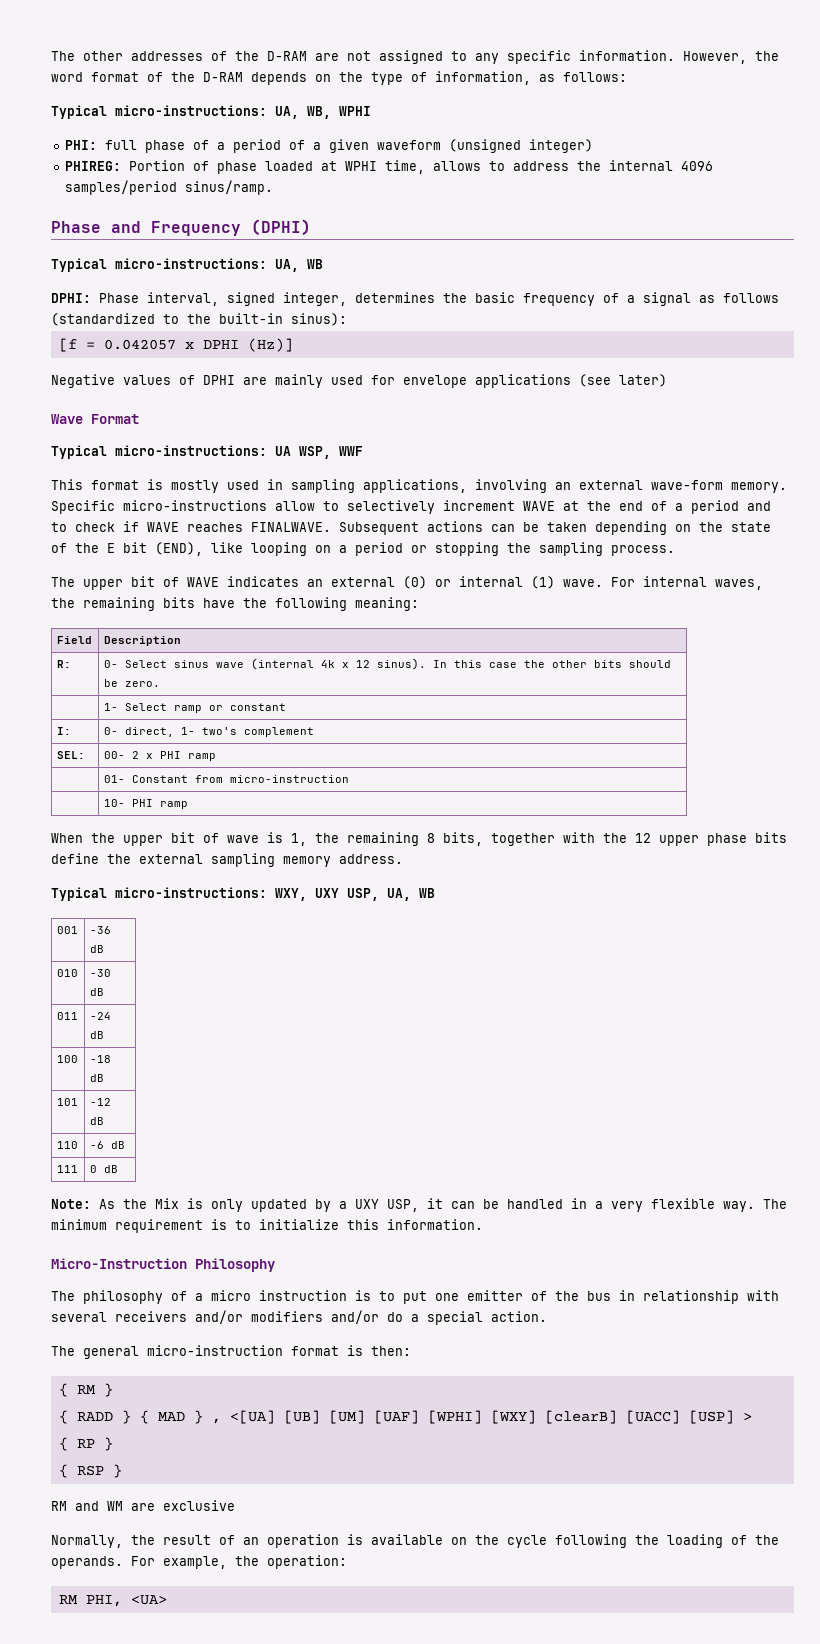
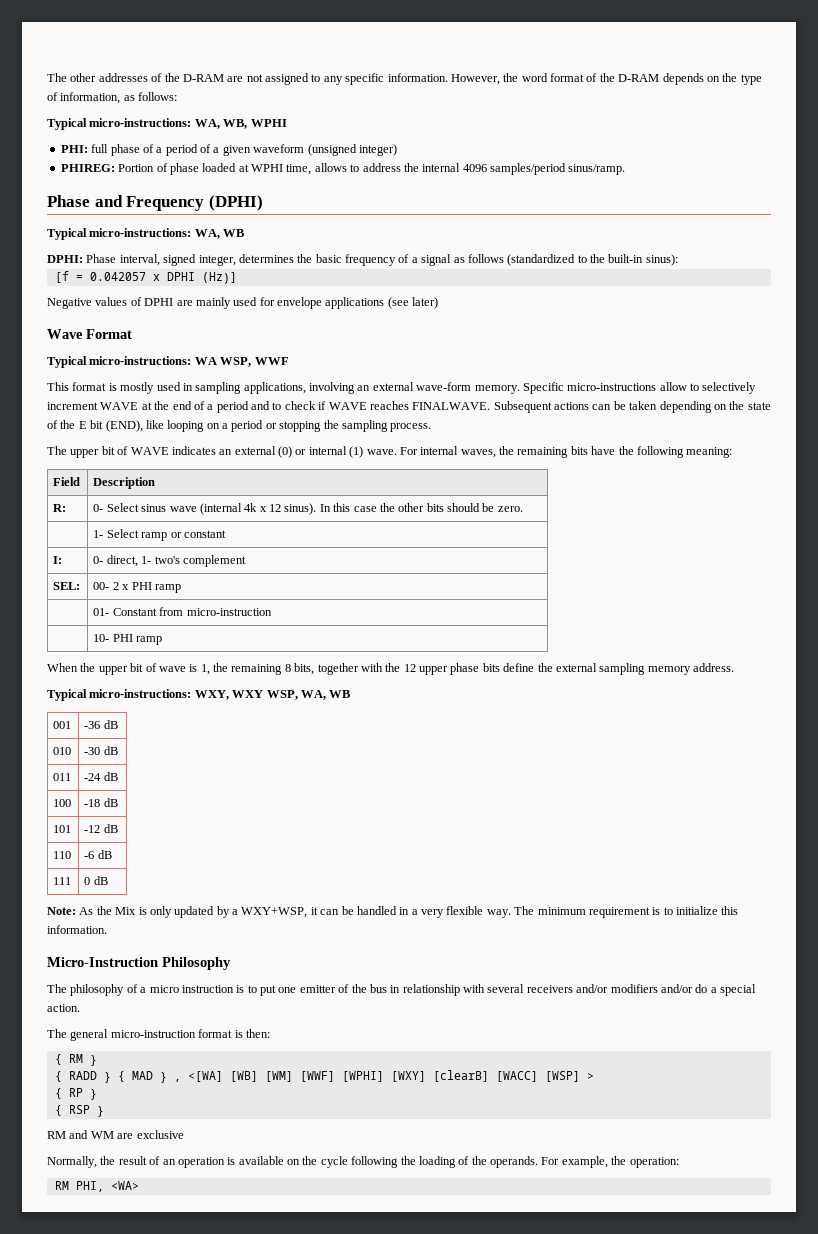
[275,106,299,119] UA, -> [194,119,220,129] WA,
[275,259,299,272] UA, -> [194,229,220,239] WA,
[275,446,291,456] UA -> [194,357,217,365] WA
[315,888,411,901] UXY USP, UA, -> [232,690,326,700] WXY WSP, WA,
[355,1199,419,1212] UXY USP, -> [241,907,308,918] WXY+WSP,
[229,1410,419,1424] <[UA] [UB] [UM] [UAF] -> [187,1071,335,1082] <[WA] [WB] [WM] [WWF]
[625,1410,734,1424] [UACC] [USP] -> [495,1071,580,1082] [WACC] [WSP]
[130,1595,167,1605] <UA> -> [110,1181,139,1190] <WA>

